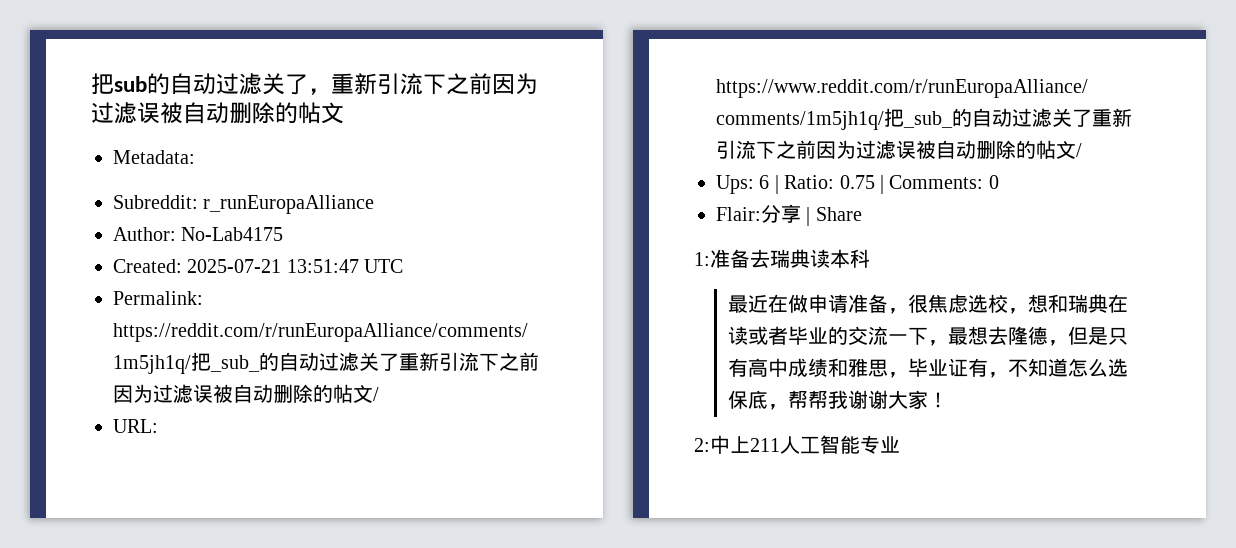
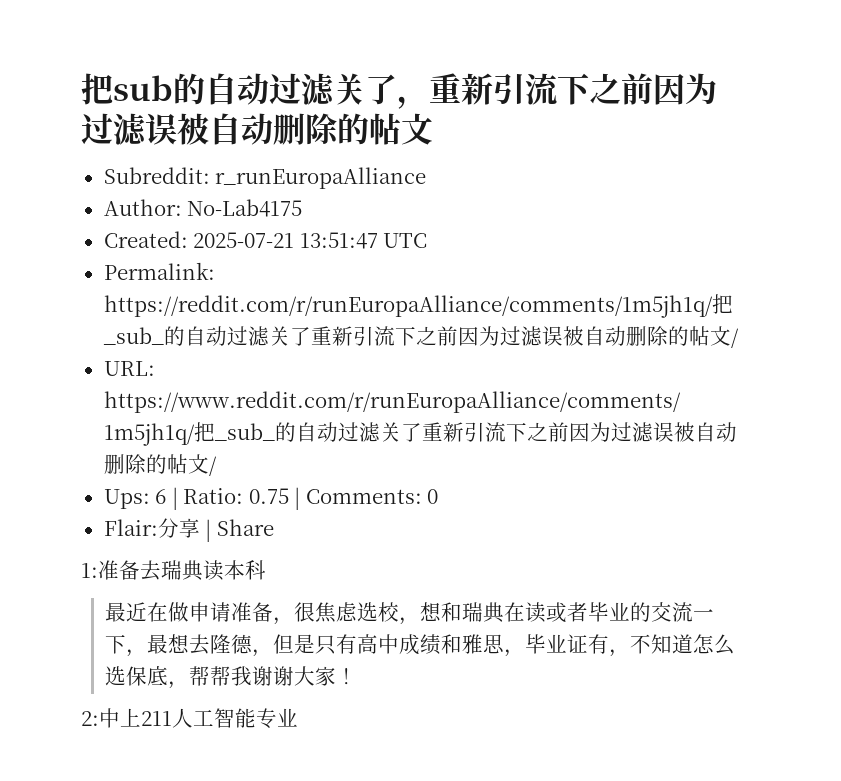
[113,150,195,164] // Metadata: -> (433, 129) none

